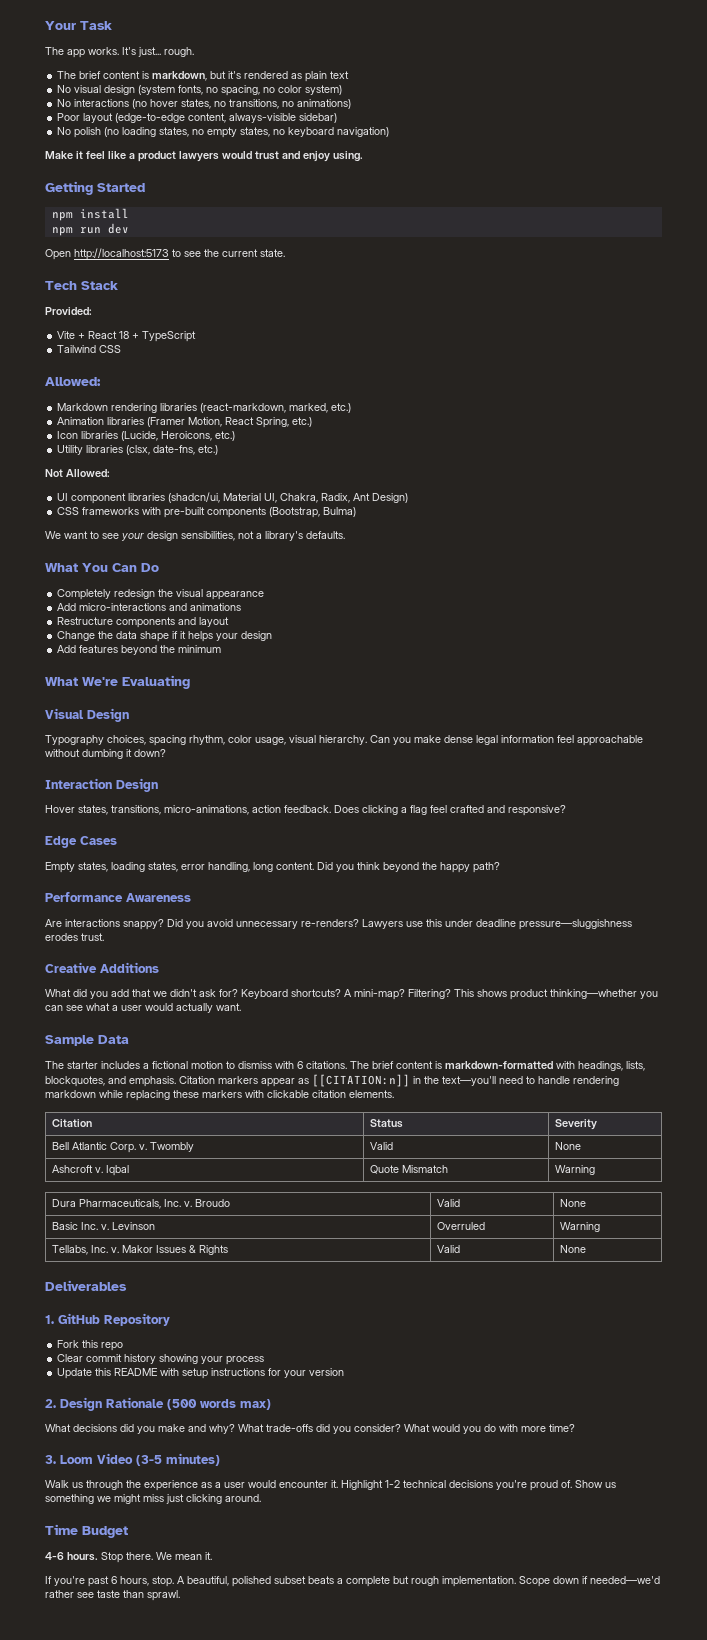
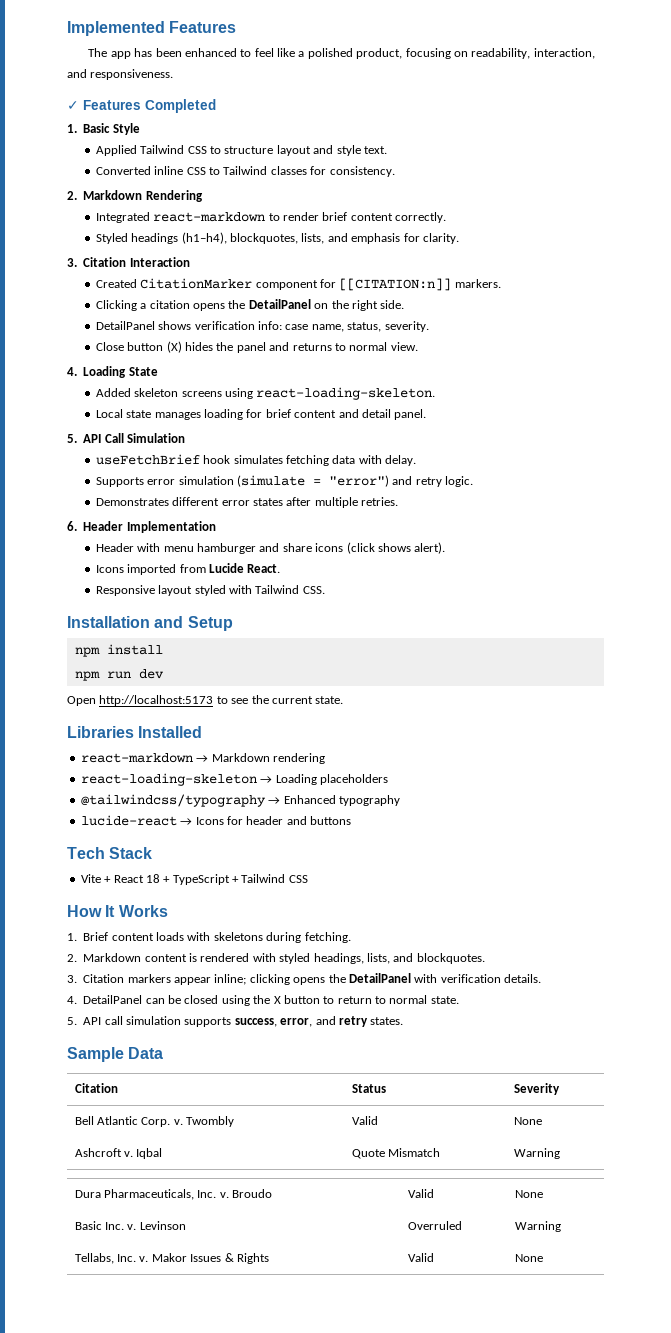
[45,21,112,30] Your Task -> [67,21,237,36] Implemented Features
[88,47,194,57] [57,71,350,82] [57,85,343,96] [57,99,352,109] [57,113,338,123] [57,127,390,138] [45,151,363,162] [45,181,145,195] works. It's just... rough. // The brief content is markdown, but it's rendered as plain text // No visual design (system fonts, no spacing, no color system) // No interactions (no hover states, no transitions, no animations) // Poor layout (edge-to-edge content, always-visible sidebar) // No polish (no loading states, no empty states, no keyboard navigation) // Make it feel like a product lawyers would trust and enjoy using. // Getting Started -> [134,48,595,59] [67,69,174,80] [67,99,216,113] [67,123,140,135] [95,145,387,156] [95,166,395,177] [67,190,203,202] [95,212,447,223] [95,232,459,244] [67,257,190,267] [95,278,501,291] [95,299,405,311] [95,321,429,332] [95,341,418,353] [67,366,158,378] [95,387,436,400] [95,409,427,420] [67,433,185,443] [95,454,417,466] [95,475,474,487] [95,497,399,508] [67,521,216,533] [95,542,446,554] [95,563,281,575] [95,585,325,596] [67,616,233,631] has been enhanced to feel like a polished product, focusing on readability, interaction, and responsiveness. // ✓ Features Completed // 1. Basic Style // Applied Tailwind CSS to structure layout and style text. // Converted inline CSS to Tailwind classes for consistency. // 2. Markdown Rendering // Integrated react-markdown to render brief content correctly. // Styled headings (h1–h4), blockquotes, lists, and emphasis for clarity. // 3. Citation Interaction // Created CitationMarker component for [[CITATION:n]] markers. // Clicking a citation opens the DetailPanel on the right side. // DetailPanel shows verification info: case name, status, severity. // Close button (X) hides the panel and returns to normal view. // 4. Loading State // Added skeleton screens using react-loading-skeleton. // Local state manages loading for brief content and detail panel. // 5. API Call Simulation // useFetchBrief hook simulates fetching data with delay. // Supports error simulation (simulate = "error") and retry logic. // Demonstrates different error states after multiple retries. // 6. Header Implementation // Header with menu hamburger and share icons (click shows alert). // Icons imported from Lucide React. // Responsive layout styled with Tailwind CSS. // Installation and Setup
(285, 253) none -> [67,726,203,738] [80,753,325,764] [80,773,388,786] [80,794,400,807] [80,815,351,826] // Libraries Installed // react-markdown → Markdown rendering // react-loading-skeleton → Loading placeholders // @tailwindcss/typography → Enhanced typography // lucide-react → Icons for header and buttons
[45,307,92,315] // Provided: -> (153, 853) none
(197, 336) // -> [232,876,239,883] +
[45,377,101,386] [57,403,352,413] [57,417,313,428] [57,431,236,441] [57,445,219,455] [45,469,110,477] [57,492,409,504] [57,507,357,518] [45,531,345,541] [45,563,159,572] [57,589,265,600] [57,603,242,611] [57,617,230,628] [57,631,273,642] [57,645,222,655] [45,675,190,689] [45,708,129,722] [45,735,643,746] [45,749,166,759] [45,778,158,792] [45,805,566,816] [45,836,117,848] [45,862,500,873] [45,892,191,902] [45,919,632,930] [45,933,104,941] [45,962,159,973] [45,989,658,1000] [45,1003,241,1013] [45,1035,129,1046] [45,1061,645,1071] [45,1074,619,1087] [45,1090,394,1101] Allowed: // Markdown rendering libraries (react-markdown, marked, etc.) // Animation libraries (Framer Motion, React Spring, etc.) // Icon libraries (Lucide, Heroicons, etc.) // Utility libraries (clsx, date-fns, etc.) // Not Allowed: // UI component libraries (shadcn/ui, Material UI, Chakra, Radix, Ant Design) // CSS frameworks with pre-built components (Bootstrap, Bulma) // We want to see your design sensibilities, not a library's defaults. // What You Can Do // Completely redesign the visual appearance // Add micro-interactions and animations // Restructure components and layout // Change the data shape if it helps your design // Add features beyond the minimum // What We're Evaluating // Visual Design // Typography choices, spacing rhythm, color usage, visual hierarchy. Can you make dense legal information feel approachable without dumbing it down? // Interaction Design // Hover states, transitions, micro-animations, action feedback. Does clicking a flag feel crafted and responsive? // Edge Cases // Empty states, loading states, error handling, long content. Did you think beyond the happy path? // Performance Awareness // Are interactions snappy? Did you avoid unnecessary re-renders? Lawyers use this under deadline pressure—sluggishness erodes trust. // Creative Additions // What did you add that we didn't ask for? Keyboard shortcuts? A mini-map? Filtering? This shows product thinking—whether you can see what a user would actually want. // Sample Data // The starter includes a fictional motion to dismiss with 6 citations. The brief content is markdown-formatted with headings, lists, blockquotes, and emphasis. Citation markers appear as [[CITATION:n]] in the text—you'll need to handle rendering markdown while replacing these markers with clickable citation elements. -> [67,905,168,917] [67,932,351,943] [67,953,485,964] [67,973,541,985] [67,995,459,1006] [67,1016,404,1027] [67,1047,164,1062] How It Works // 1. Brief content loads with skeletons during fetching. // 2. Markdown content is rendered with styled headings, lists, and blockquotes. // 3. Citation markers appear inline; clicking opens the DetailPanel with verification details. // 4. DetailPanel can be closed using the X button to return to normal state. // 5. API call simulation supports success, error, and retry states. // Sample Data
[45,1280,127,1291] [45,1313,170,1326] [57,1340,124,1351] [57,1354,265,1365] [57,1368,345,1379] [45,1397,271,1411] [45,1424,575,1434] [45,1453,220,1466] [45,1480,616,1491] [45,1494,261,1504] [45,1524,128,1538] [45,1552,212,1563] [45,1576,660,1587] [45,1590,180,1601] // Deliverables // 1. GitHub Repository // Fork this repo // Clear commit history showing your process // Update this README with setup instructions for your version // 2. Design Rationale (500 words max) // What decisions did you make and why? What trade-offs did you consider? What would you do with more time? // 3. Loom Video (3-5 minutes) // Walk us through the experience as a user would encounter it. Highlight 1-2 technical decisions you're proud of. Show us something we might miss just clicking around. // Time Budget // 4-6 hours. Stop there. We mean it. // If you're past 6 hours, stop. A beautiful, polished subset beats a complete but rough implementation. Scope down if needed—we'd rather see taste than sprawl. -> (543, 1258) none

